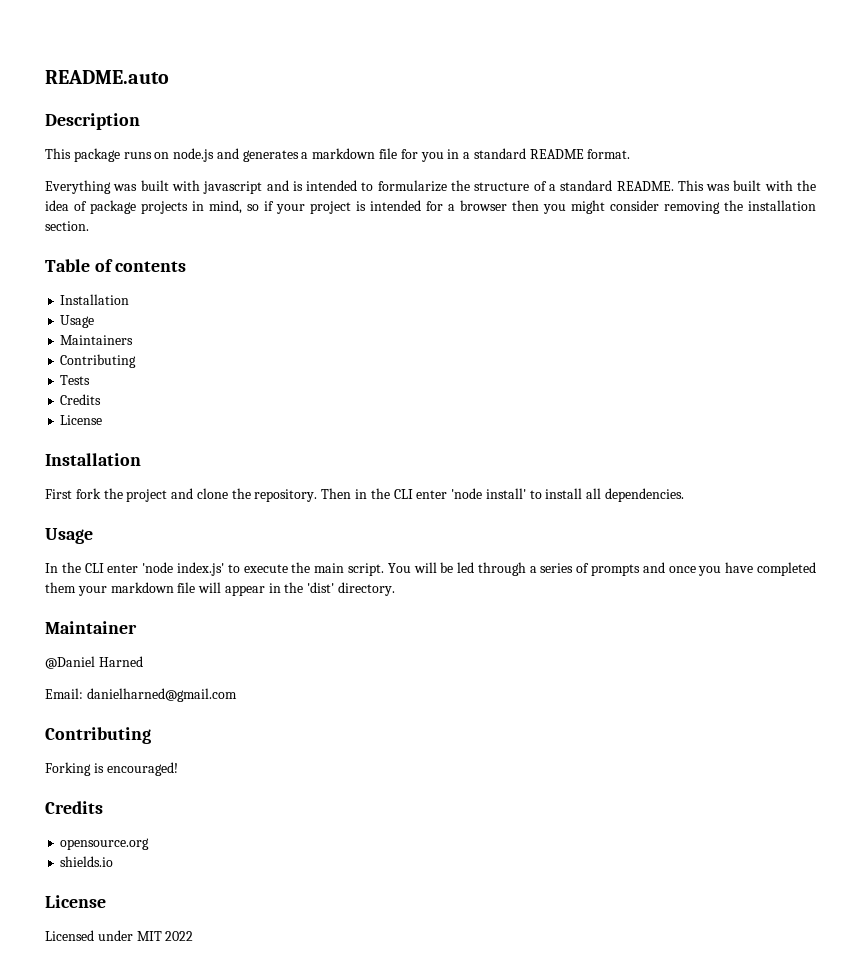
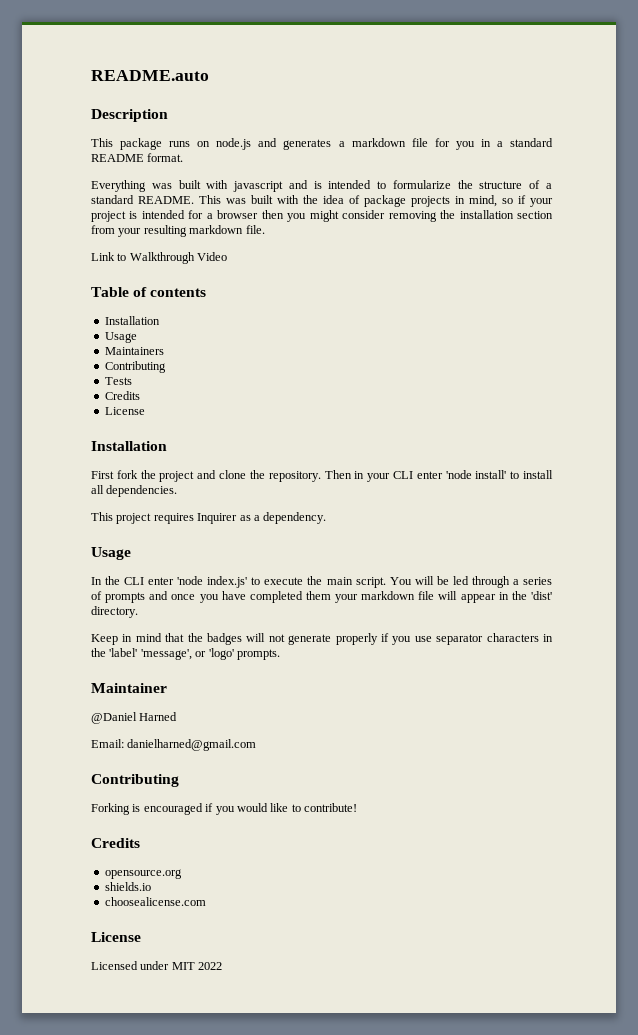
[45,221,89,231] section. -> [517,211,553,219] [91,225,265,237] [91,252,228,264] section from your resulting markdown file. // Link to Walkthrough Video
[370,488,390,499] the -> [367,473,391,482] your
(685, 495) none -> [91,512,327,524] // This project requires Inquirer as a dependency.
(396, 589) none -> [91,633,553,645] [91,648,280,660] // Keep in mind that the badges will not generate properly if you use separator characters in the 'label' 'message', or 'logo' prompts.
[106,762,178,776] encouraged! -> [143,803,357,815] encouraged if you would like to contribute!
(114, 861) none -> [104,897,206,906] // choosealicense.com

